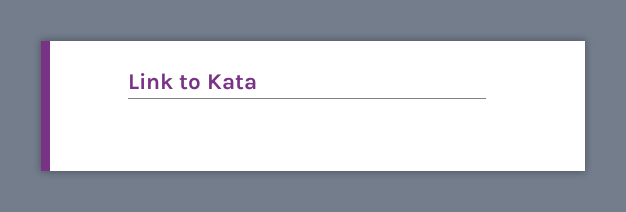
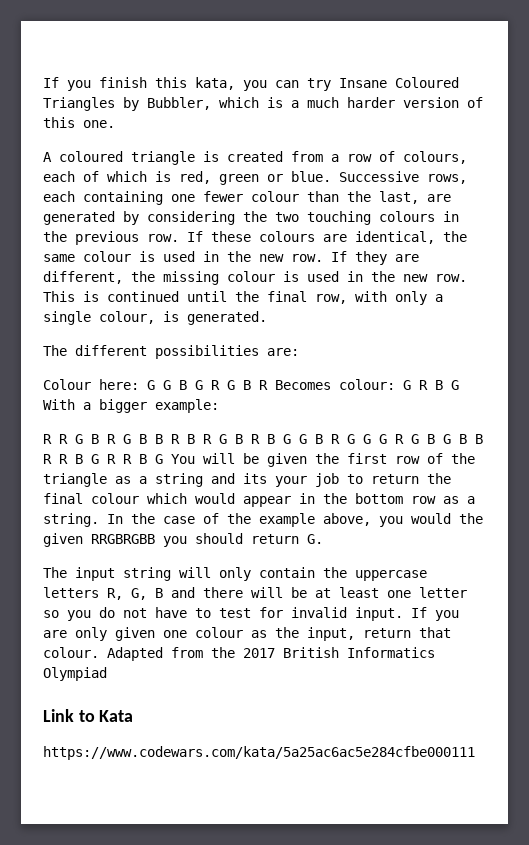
(128, 81) none -> [43,77,459,91] [43,97,483,111] [43,117,115,128] [43,151,467,165] [43,171,467,185] [43,191,451,205] [43,211,459,225] [43,231,467,245] [43,251,419,265] [43,271,467,285] [43,291,443,305] [43,311,267,325] [43,345,299,359] [43,379,459,390] [43,399,219,413] [43,434,483,444] [43,453,475,467] [43,473,451,487] [43,493,475,507] [43,513,483,527] [43,533,323,547] [43,567,427,581] [43,587,467,600] [43,607,459,621] [43,627,451,641] [43,647,435,661] [43,667,107,681] If you finish this kata, you can try Insane Coloured Triangles by Bubbler, which is a much harder version of this one. // A coloured triangle is created from a row of colours, each of which is red, green or blue. Successive rows, each containing one fewer colour than the last, are generated by considering the two touching colours in the previous row. If these colours are identical, the same colour is used in the new row. If they are different, the missing colour is used in the new row. This is continued until the final row, with only a single colour, is generated. // The different possibilities are: // Colour here: G G B G R G B R Becomes colour: G R B G With a bigger example: // R R G B R G B B R B R G B R B G G B R G G G R G B G B B R R B G R R B G You will be given the first row of the triangle as a string and its your job to return the final colour which would appear in the bottom row as a string. In the case of the example above, you would the given RRGBRGBB you should return G. // The input string will only contain the uppercase letters R, G, B and there will be at least one letter so you do not have to test for invalid input. If you are only given one colour as the input, return that colour. Adapted from the 2017 British Informatics Olympiad //
(258, 82) none -> [43,746,475,760] // https://www.codewars.com/kata/5a25ac6ac5e284cfbe000111

